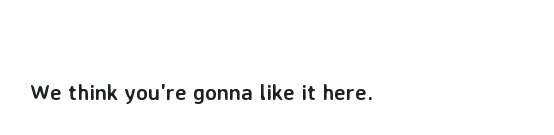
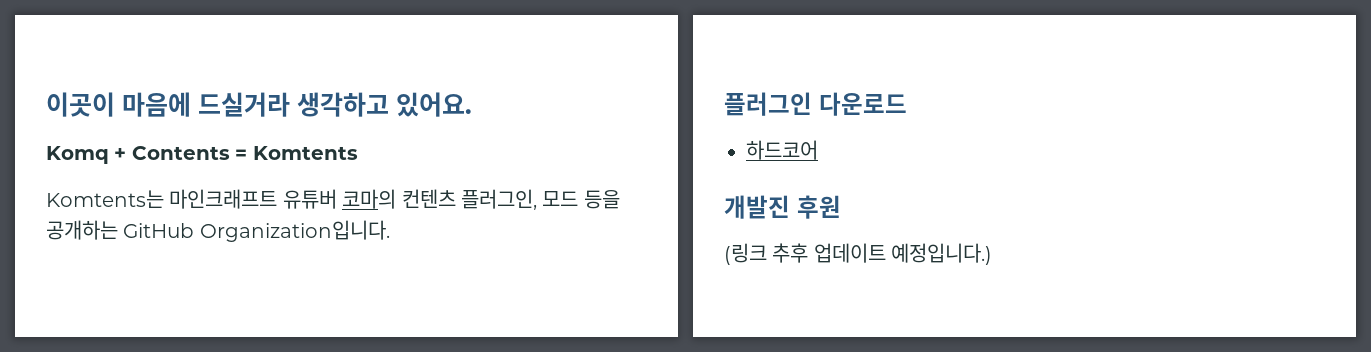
[30,84,373,104] We think you're gonna like it here. -> [46,92,472,117] [46,146,358,164] [46,189,620,210] [46,220,390,242] [724,92,907,116] [746,140,818,160] [724,195,841,219] [724,243,993,265] 이곳이 마음에 드실거라 생각하고 있어요. // Komq + Contents = Komtents // Komtents는 마인크래프트 유튜버 코마의 컨텐츠 플러그인, 모드 등을 공개하는 GitHub Organization입니다. // 플러그인 다운로드 // 하드코어 // 개발진 후원 // (링크 추후 업데이트 예정입니다.)

